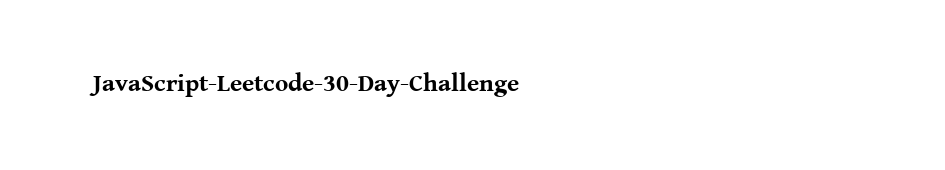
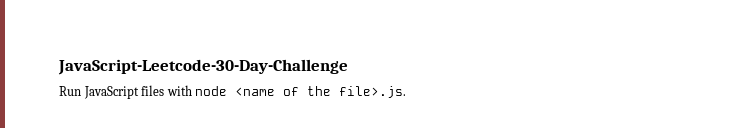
(519, 84) none -> [59,85,407,99] // Run JavaScript files with node <name of the file>.js.

